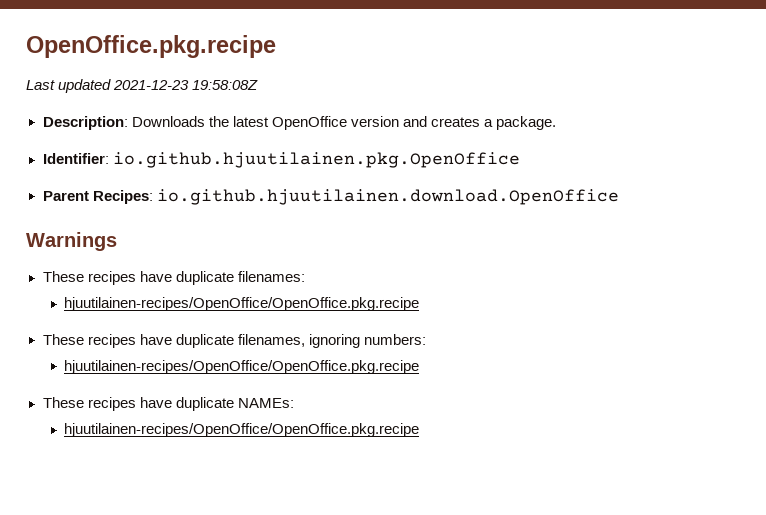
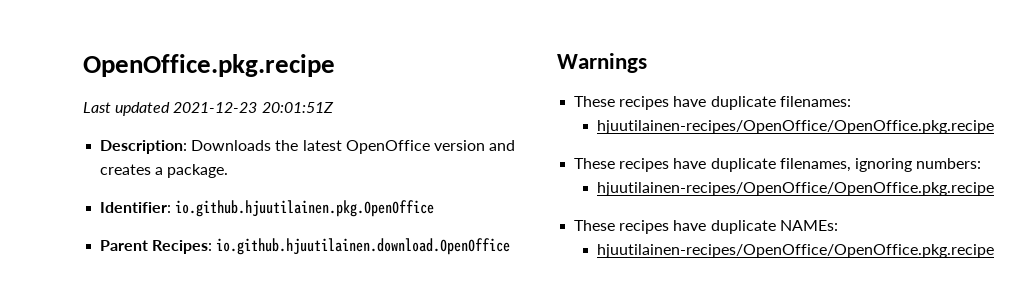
[192,80,259,90] 19:58:08Z -> [261,102,334,113] 20:01:51Z

